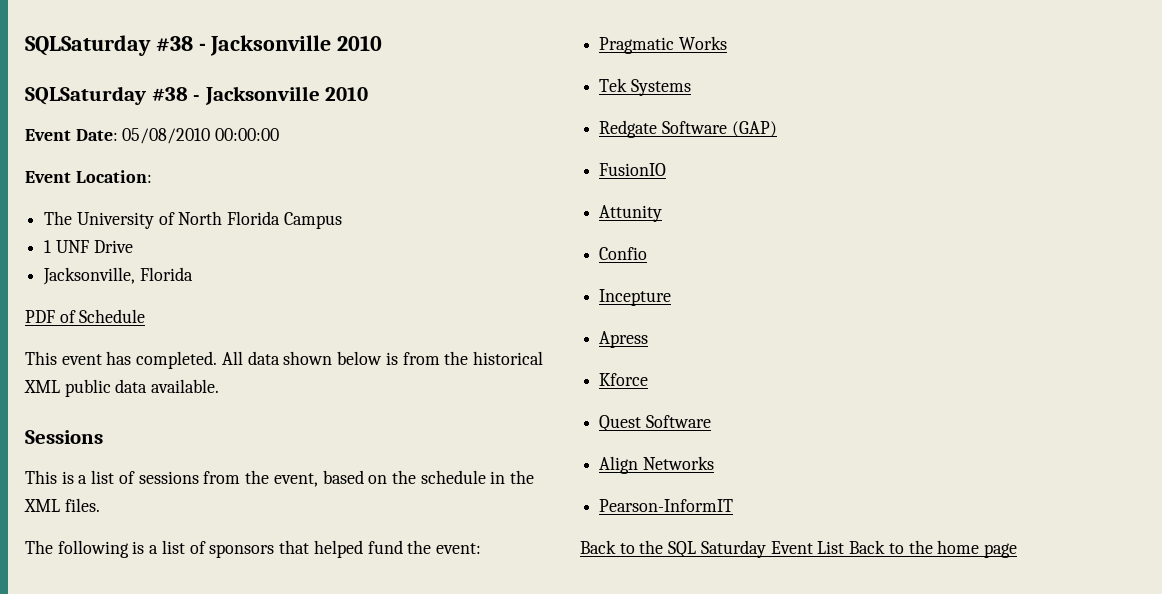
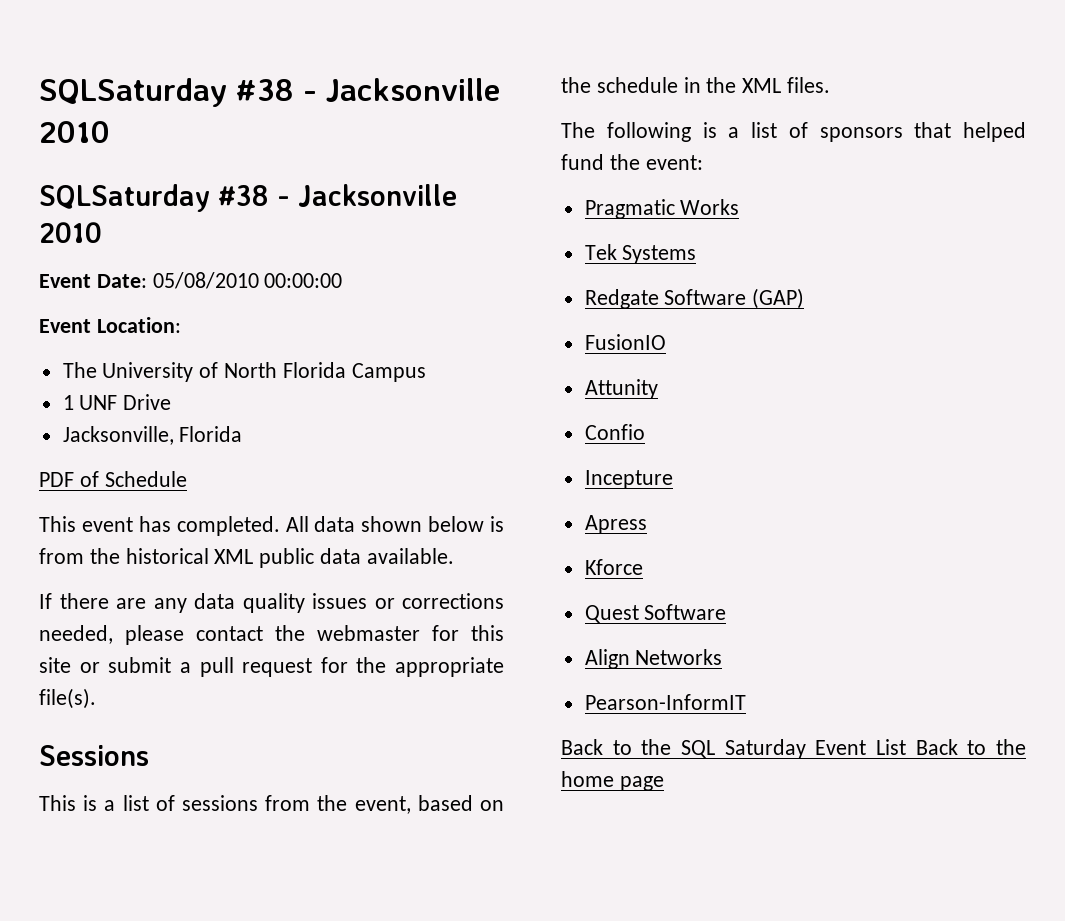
(220, 386) none -> [39,593,504,613] [39,625,504,645] [39,657,504,677] [39,688,96,709] // If there are any data quality issues or corrections needed, please contact the webmaster for this site or submit a pull request for the appropriate file(s).

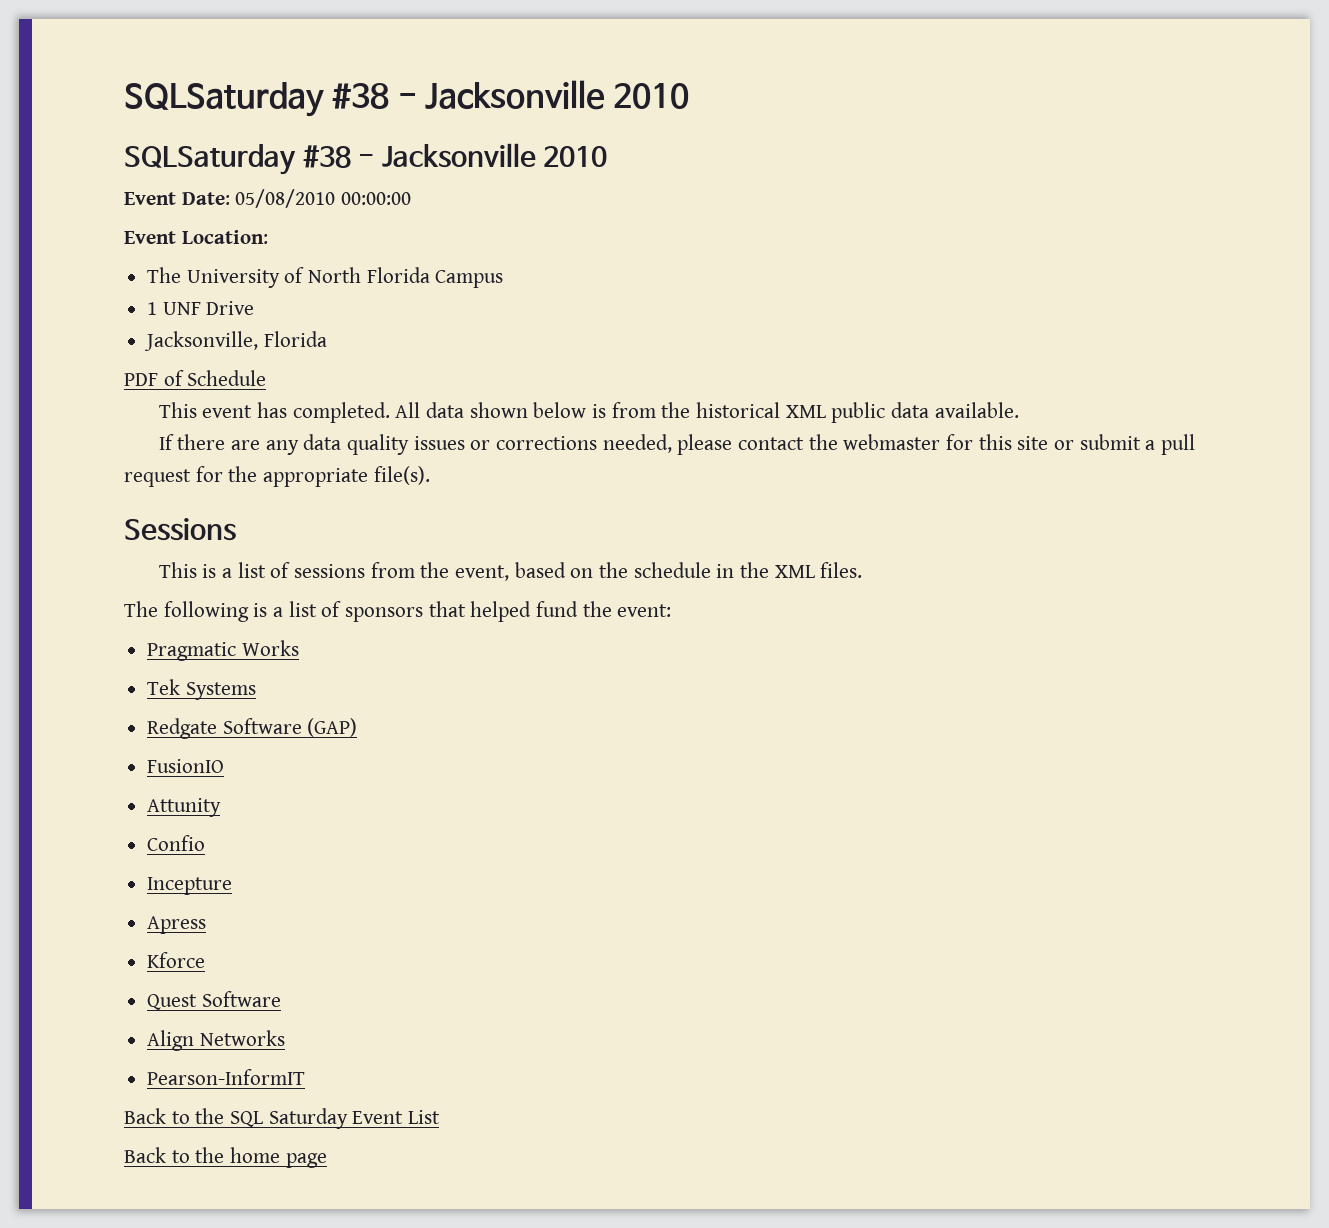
(906, 747) none -> (441, 1117) //

